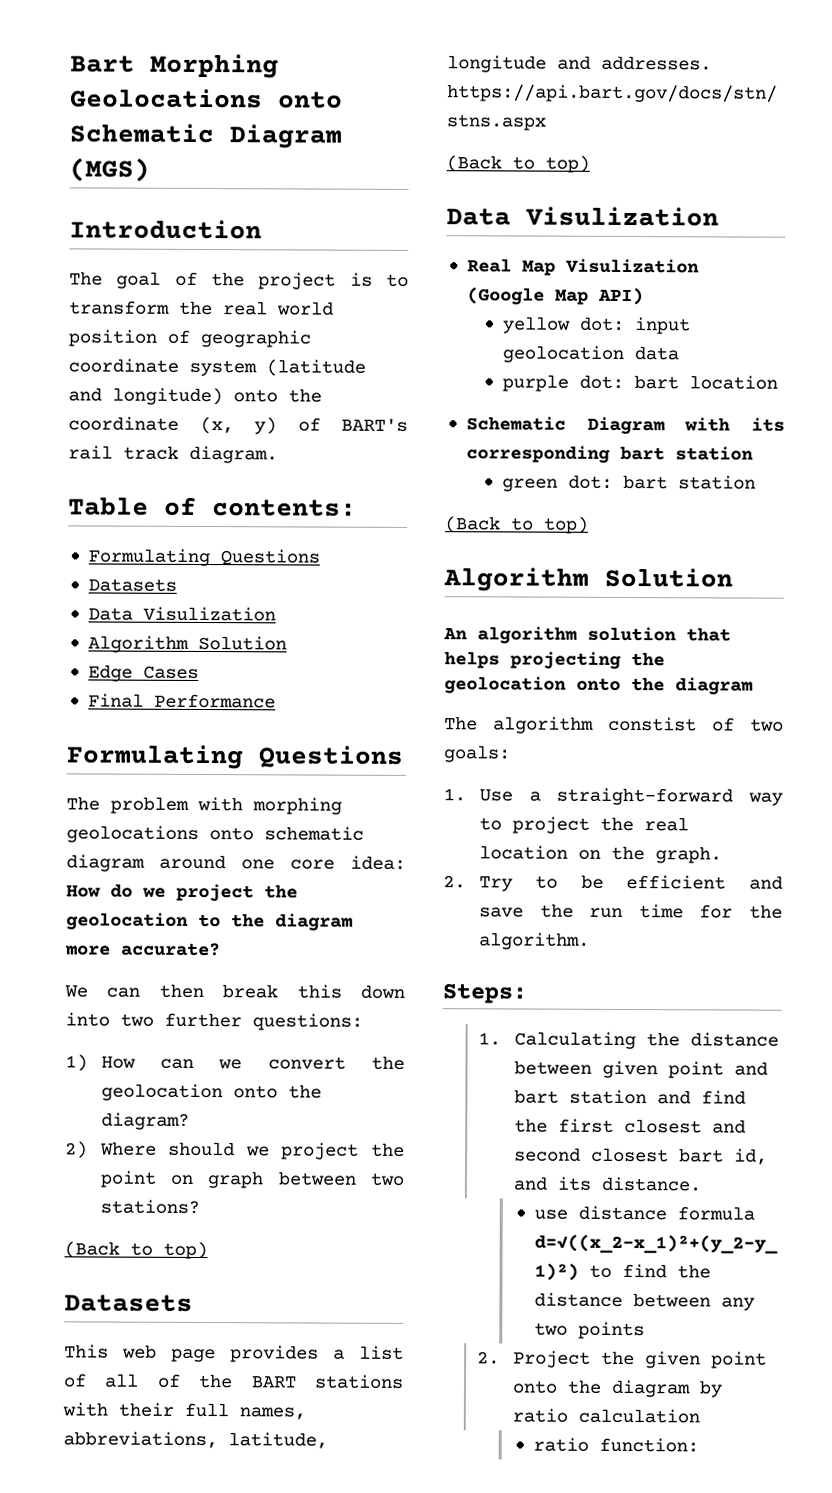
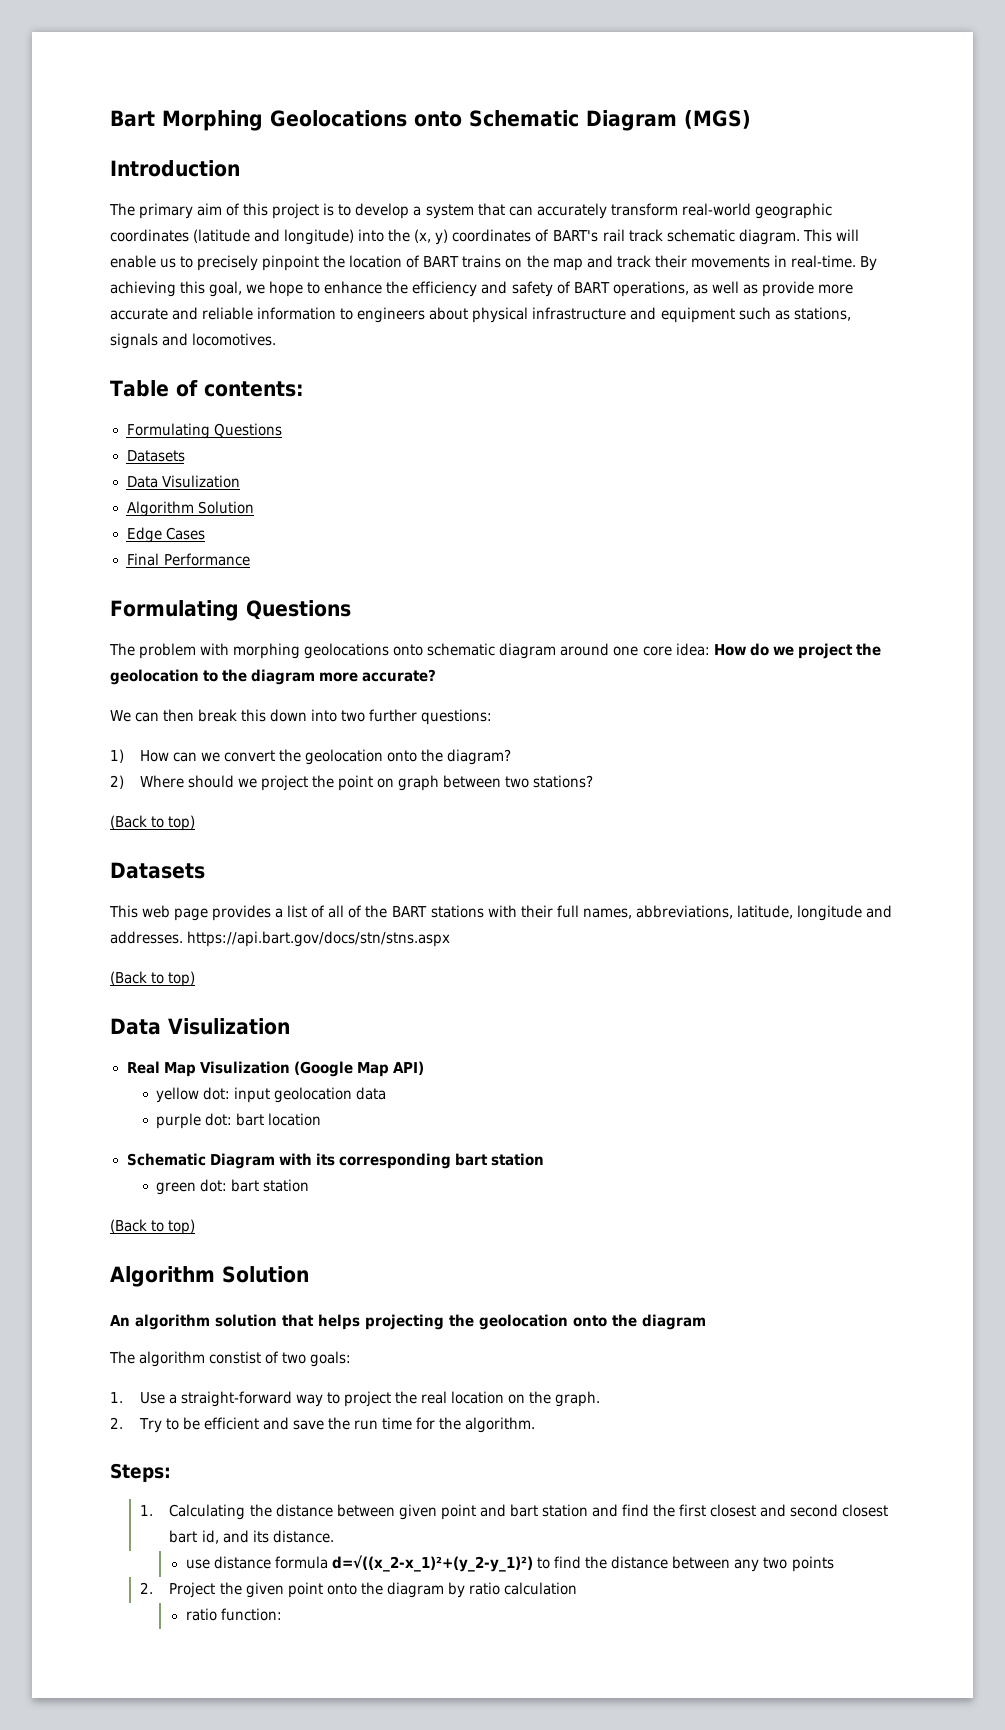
[116,271,409,290] [69,300,334,316] [68,329,311,348] [68,358,366,377] [68,387,322,406] [68,416,179,431] goal of the project is to transform the real world position of geographic coordinate system (latitude and longitude) onto the coordinate -> [139,203,832,219] [110,229,411,245] primary aim of this project is to develop a system that can accurately transform real-world geographic coordinates (latitude and longitude) into the
(277, 426) none -> [452,229,532,242] coordinates
(179, 452) none -> [666,229,735,242] schematic
(278, 454) none -> [802,229,859,242] [110,255,877,271] [110,281,853,297] [110,307,851,323] [110,333,277,349] This will enable us to precisely pinpoint the location of BART trains on the map and track their movements in real-time. By achieving this goal, we hope to enhance the efficiency and safety of BART operations, as well as provide more accurate and reliable information to engineers about physical infrastructure and equipment such as stations, signals and locomotives.

